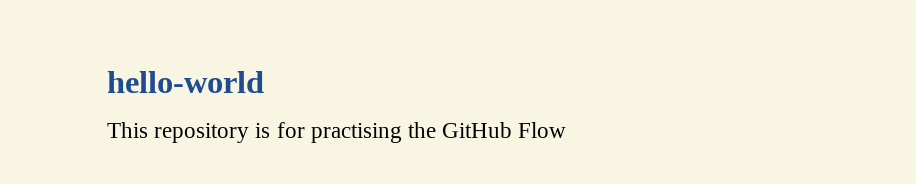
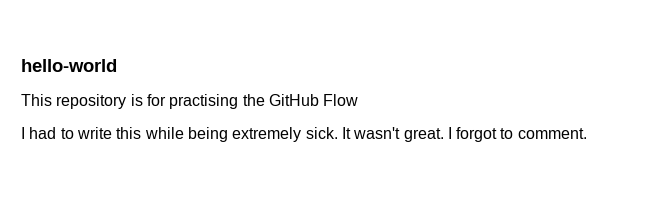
(567, 130) none -> [21,127,587,142] // I had to write this while being extremely sick. It wasn't great. I forgot to comment.

